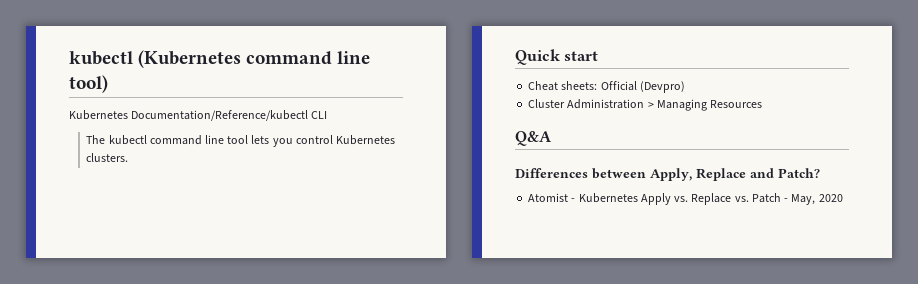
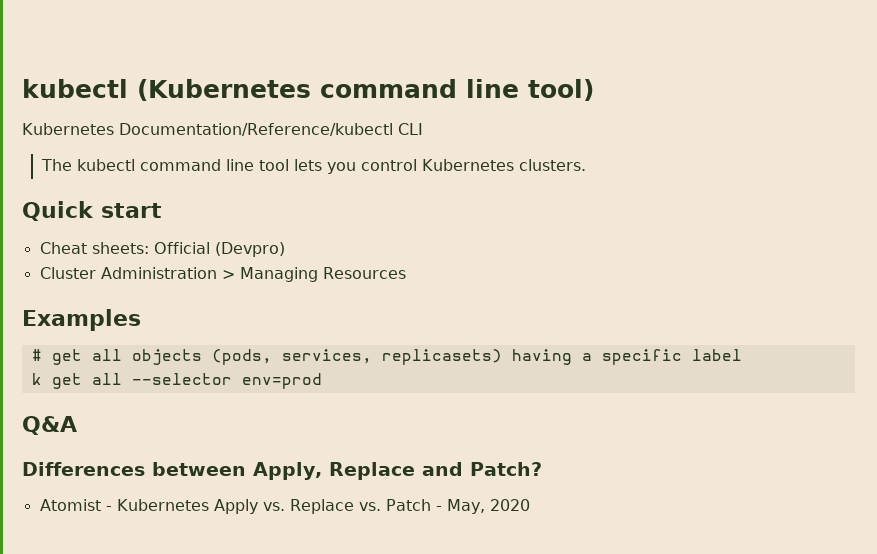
(763, 104) none -> [22,309,141,331] [31,349,742,365] [31,373,322,389] // Examples // # get all objects (pods, services, replicasets) having a specific label // k get all --selector env=prod

